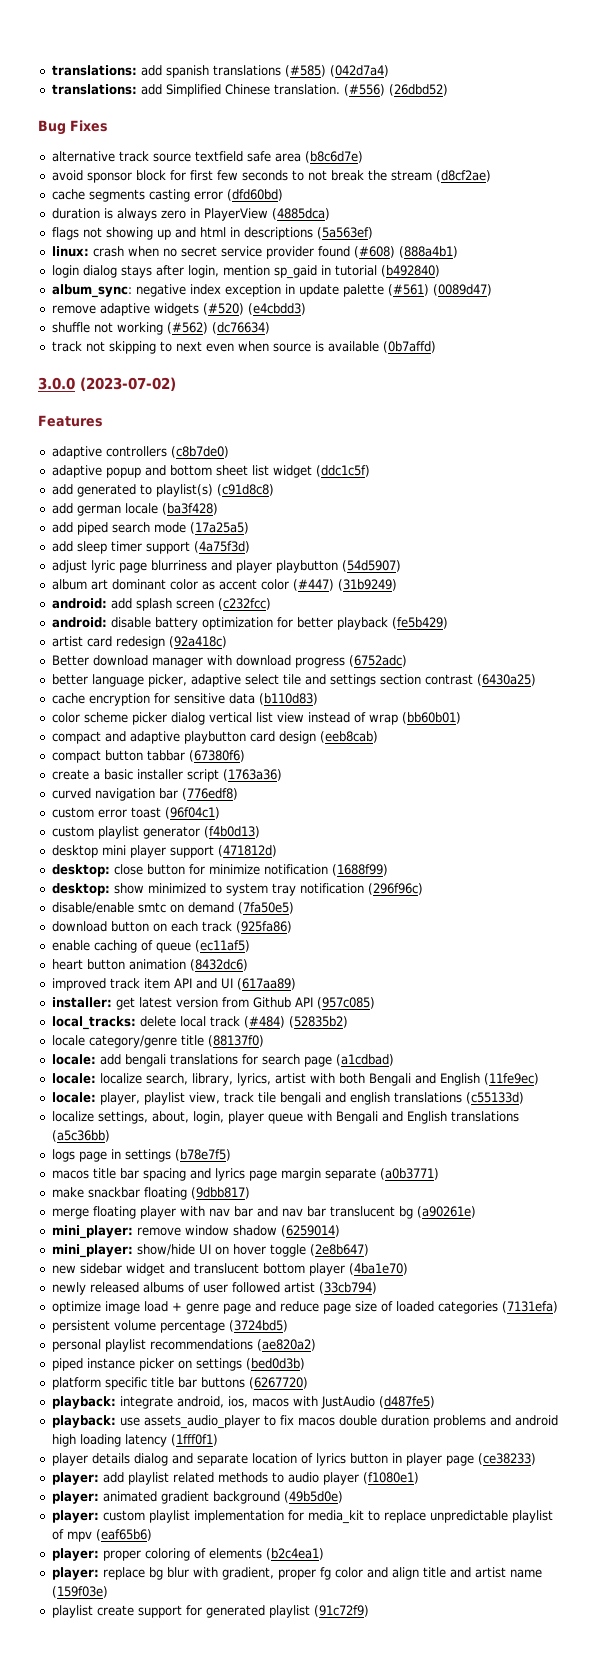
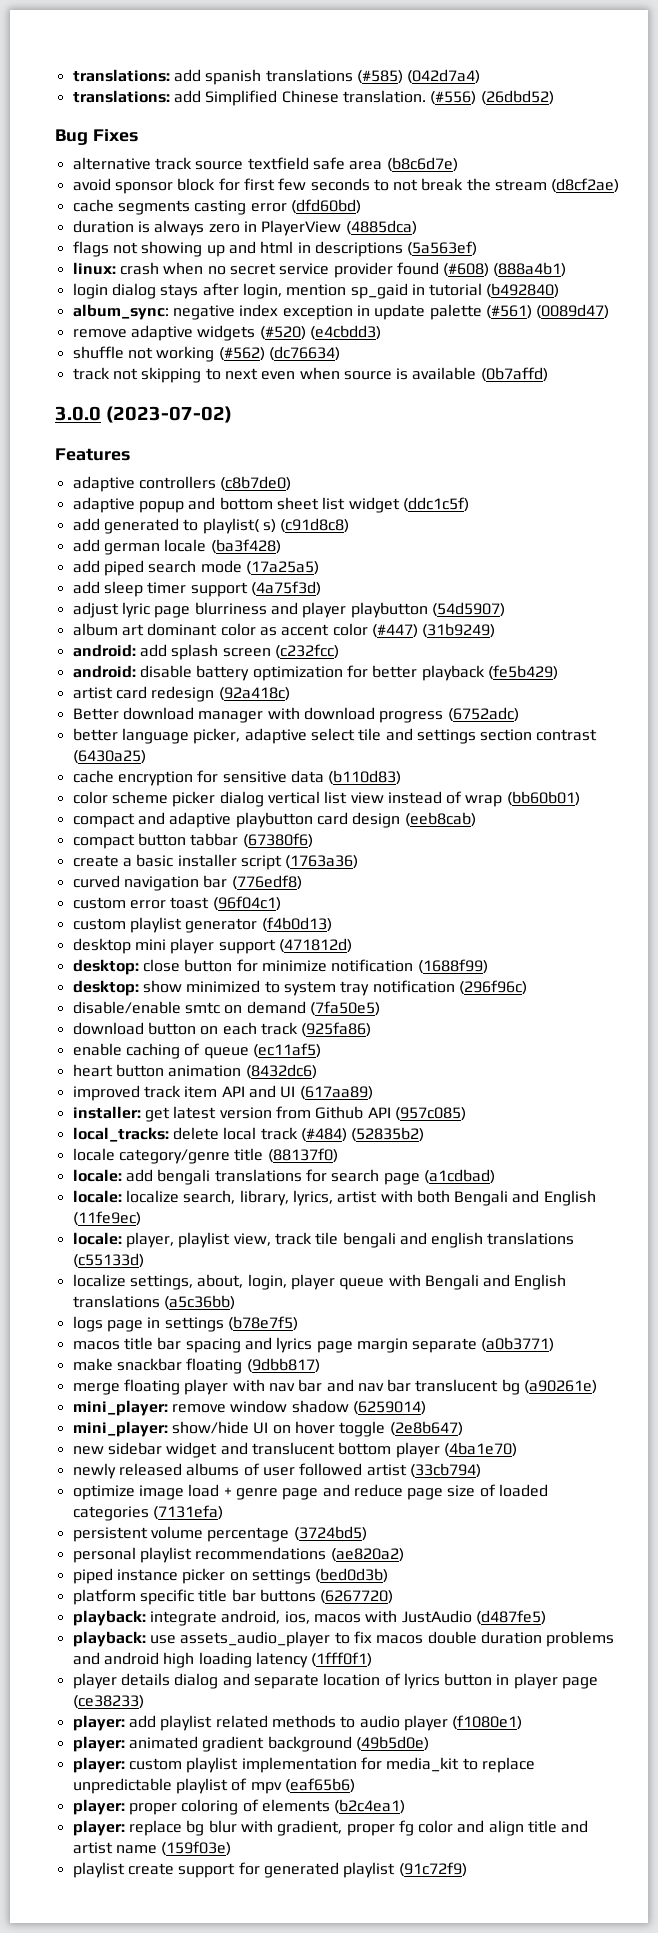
[155,484,213,497] playlist(s) -> [202,518,276,534] playlist( s)

